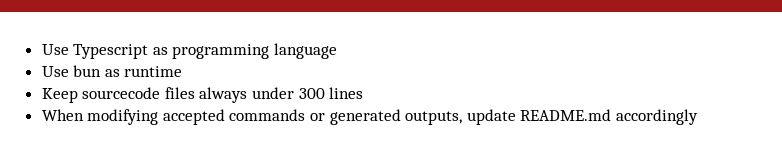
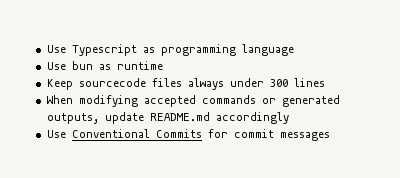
(699, 117) none -> [46,129,330,141] // Use Conventional Commits for commit messages

